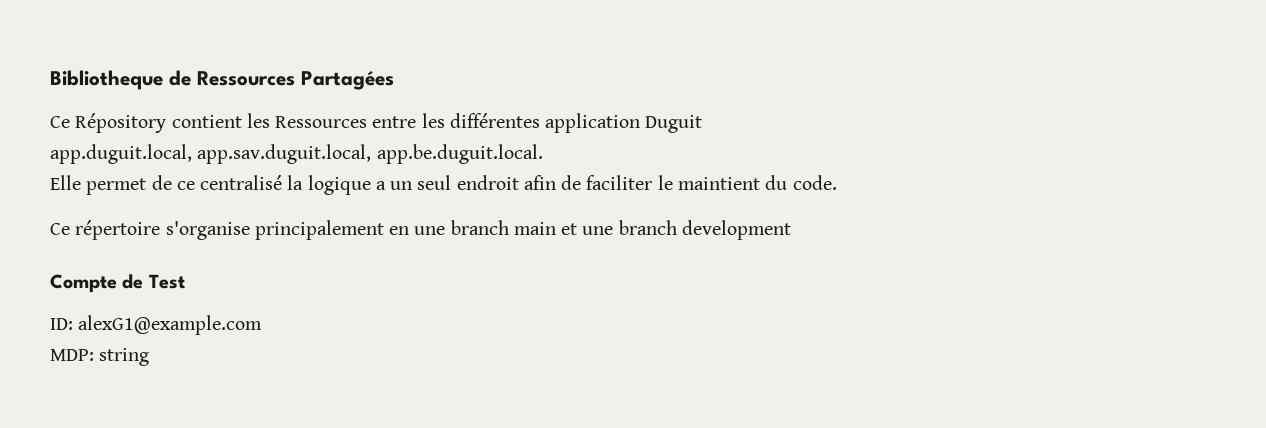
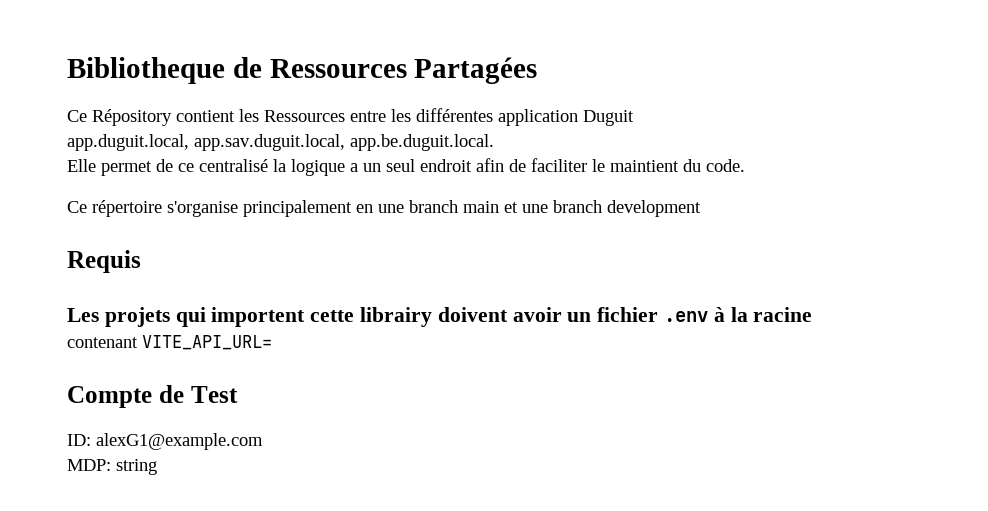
(791, 230) none -> [67,250,141,273] [67,307,813,327] [67,335,272,350] // Requis // Les projets qui importent cette librairy doivent avoir un fichier .env à la racine // contenant VITE_API_URL=

